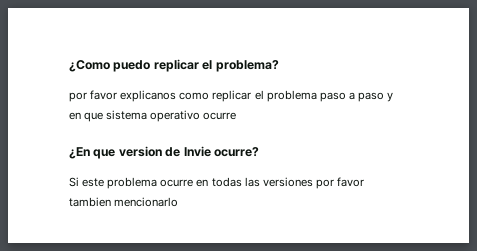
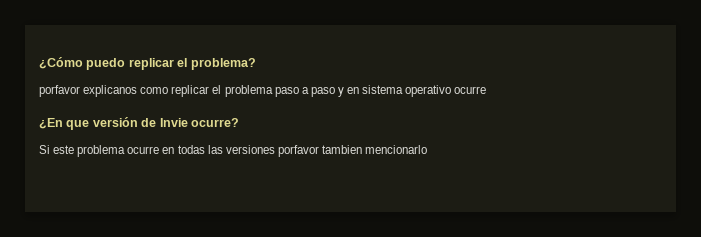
[69,60,110,72] ¿Como -> [39,57,83,69] ¿Cómo
[69,90,118,102] por favor -> [39,85,80,97] porfavor
[84,112,104,122] que -> (360, 90) none
[118,146,162,157] version -> [92,117,138,127] versión
[315,177,364,189] por favor -> [277,145,319,157] porfavor

